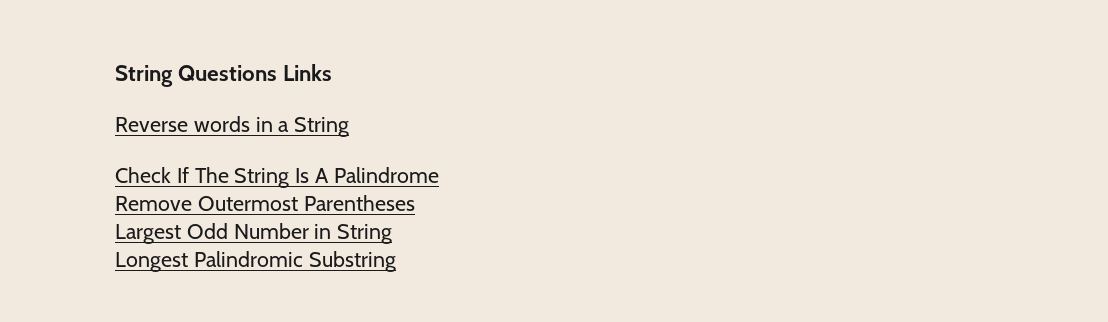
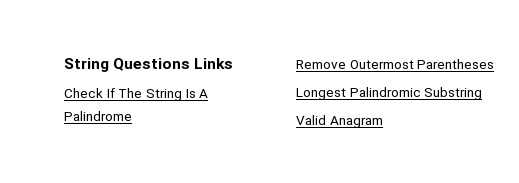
[115,116,350,137] // Reverse words in a String -> (234, 63) none
[115,223,393,244] // Largest Odd Number in String -> (495, 64) none
(396, 261) none -> [296,115,383,128] // Valid Anagram

